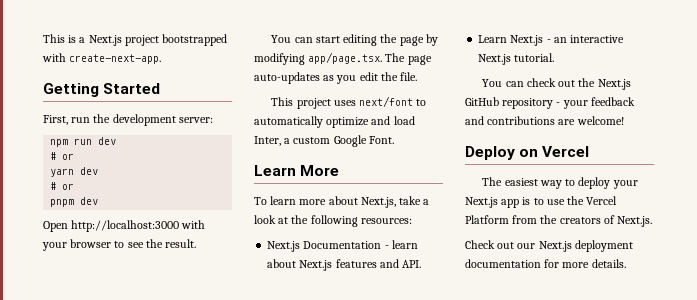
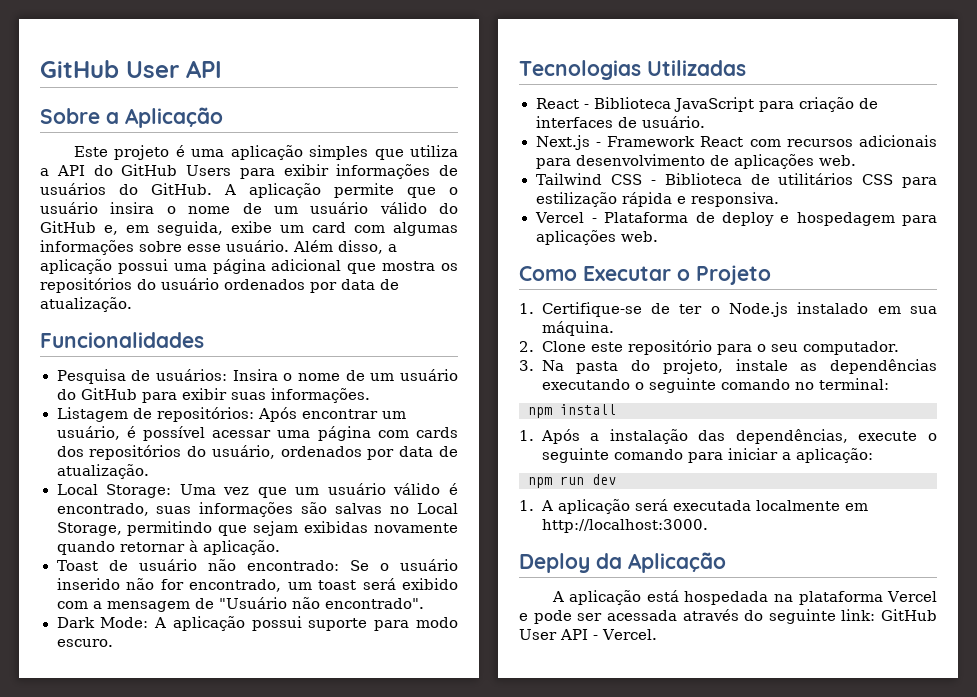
[43,34,228,46] [42,53,162,64] [43,83,161,97] [43,114,213,126] [50,137,117,147] [50,152,75,160] [50,167,99,177] [50,182,75,190] [50,197,99,207] [43,220,206,232] [42,239,197,251] [271,34,438,46] [254,52,432,65] [254,72,418,84] [271,96,427,109] [254,116,415,128] [254,135,394,147] [254,165,340,176] [254,196,430,208] [254,215,412,227] [267,240,418,252] [267,259,422,271] [478,35,625,46] [478,53,555,65] [482,78,631,90] [465,97,635,109] [465,116,624,125] [465,146,590,160] [482,177,638,189] [465,196,618,208] [465,215,653,227] [465,240,633,252] [465,259,626,268] This is a Next.js project bootstrapped with create-next-app. // Getting Started // First, run the development server: // npm run dev // # or // yarn dev // # or // pnpm dev // Open http://localhost:3000 with your browser to see the result. // You can start editing the page by modifying app/page.tsx. The page auto-updates as you edit the file. // This project uses next/font to automatically optimize and load Inter, a custom Google Font. // Learn More // To learn more about Next.js, take a look at the following resources: // Next.js Documentation - learn about Next.js features and API. // Learn Next.js - an interactive Next.js tutorial. // You can check out the Next.js GitHub repository - your feedback and contributions are welcome! // Deploy on Vercel // The easiest way to deploy your Next.js app is to use the Vercel Platform from the creators of Next.js. // Check out our Next.js deployment documentation for more details. -> [40,60,222,78] [40,107,223,128] [73,145,459,160] [40,164,458,179] [40,183,458,198] [40,202,458,214] [40,221,458,236] [40,240,397,255] [40,259,458,274] [40,278,399,293] [40,297,132,312] [40,332,204,348] [56,369,458,384] [56,388,370,403] [56,407,406,422] [56,426,459,441] [56,445,458,460] [56,464,149,479] [56,483,458,498] [56,502,459,517] [56,521,458,536] [56,540,280,555] [56,559,458,571] [56,578,458,592] [56,597,424,612] [56,616,458,631] [56,639,113,647] [519,60,746,80] [535,97,878,112] [535,116,705,128] [535,135,937,150] [535,154,856,169] [535,173,937,188] [535,192,779,207] [534,212,937,226] [535,230,658,245] [519,265,771,285] [519,302,937,317] [541,321,614,336] [519,340,900,355] [519,359,937,374] [541,378,889,393] [528,404,616,418] [519,429,937,444] [541,448,873,463] [528,474,616,488] [519,499,868,514] [541,519,708,533] [519,552,726,573] [551,590,938,605] [519,609,937,624] [519,629,657,640] GitHub User API // Sobre a Aplicação // Este projeto é uma aplicação simples que utiliza a API do GitHub Users para exibir informações de usuários do GitHub. A aplicação permite que o usuário insira o nome de um usuário válido do GitHub e, em seguida, exibe um card com algumas informações sobre esse usuário. Além disso, a aplicação possui uma página adicional que mostra os repositórios do usuário ordenados por data de atualização. // Funcionalidades // Pesquisa de usuários: Insira o nome de um usuário do GitHub para exibir suas informações. // Listagem de repositórios: Após encontrar um usuário, é possível acessar uma página com cards dos repositórios do usuário, ordenados por data de atualização. // Local Storage: Uma vez que um usuário válido é encontrado, suas informações são salvas no Local Storage, permitindo que sejam exibidas novamente quando retornar à aplicação. // Toast de usuário não encontrado: Se o usuário inserido não for encontrado, um toast será exibido com a mensagem de "Usuário não encontrado". // Dark Mode: A aplicação possui suporte para modo escuro. // Tecnologias Utilizadas // React - Biblioteca JavaScript para criação de interfaces de usuário. // Next.js - Framework React com recursos adicionais para desenvolvimento de aplicações web. // Tailwind CSS - Biblioteca de utilitários CSS para estilização rápida e responsiva. // Vercel - Plataforma de deploy e hospedagem para aplicações web. // Como Executar o Projeto // 1. Certifique-se de ter o Node.js instalado em sua máquina. // 2. Clone este repositório para o seu computador. // 3. Na pasta do projeto, instale as dependências executando o seguinte comando no terminal: // npm install // 1. Após a instalação das dependências, execute o seguinte comando para iniciar a aplicação: // npm run dev // 1. A aplicação será executada localmente em http://localhost:3000. // Deploy da Aplicação // A aplicação está hospedada na plataforma Vercel e pode ser acessada através do seguinte link: GitHub User API - Vercel.

